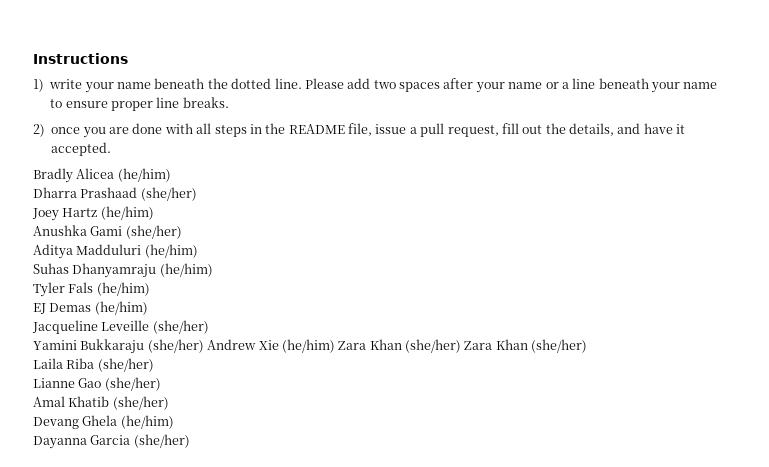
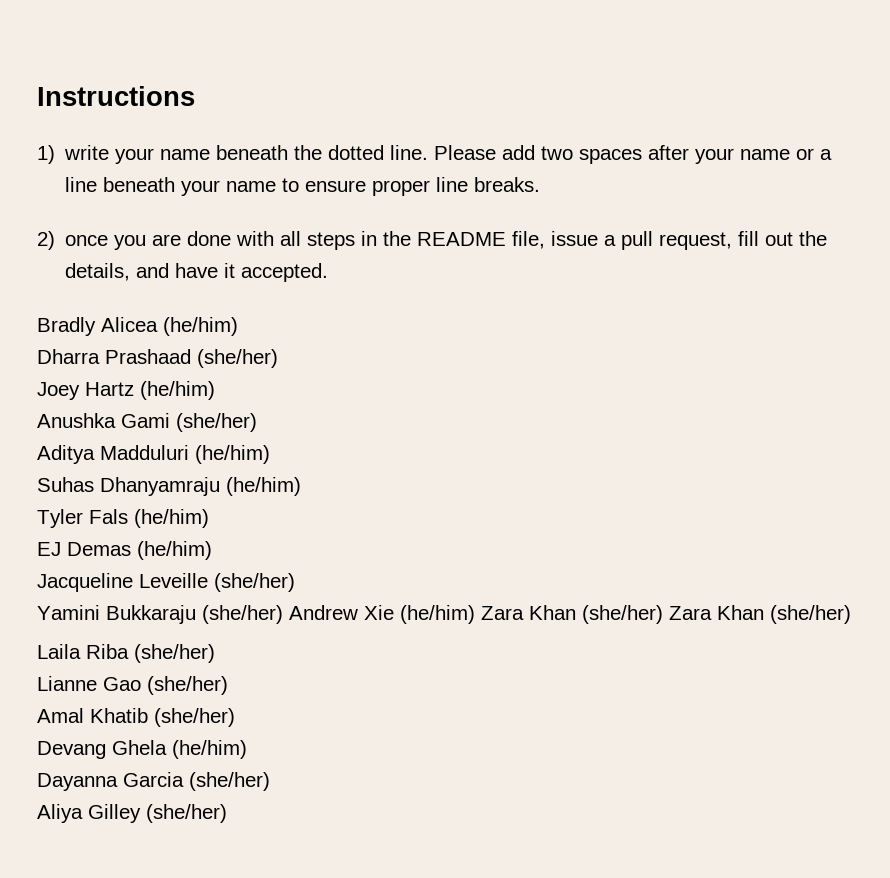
(190, 441) none -> [37,804,227,823] // Aliya Gilley (she/her)

